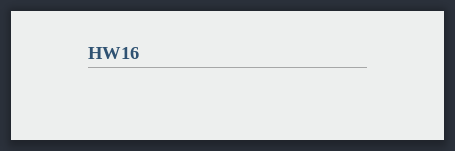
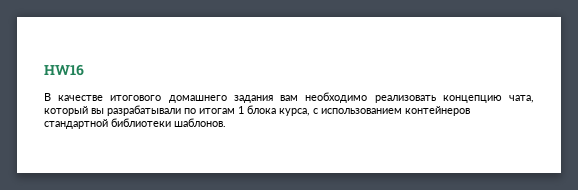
(139, 53) none -> [44,92,534,103] [44,105,470,116] [44,118,226,129] // В качестве итогового домашнего задания вам необходимо реализовать концепцию чата, который вы разрабатывали по итогам 1 блока курса, с использованием контейнеров стандартной библиотеки шаблонов.

